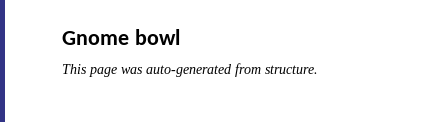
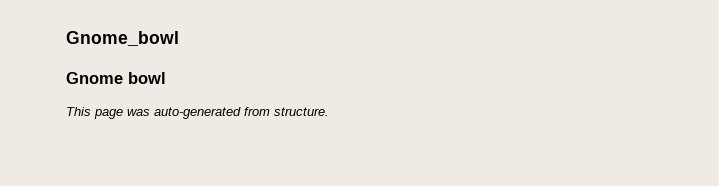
(62, 38) none -> [66,31,179,46] Gnome_bowl //

